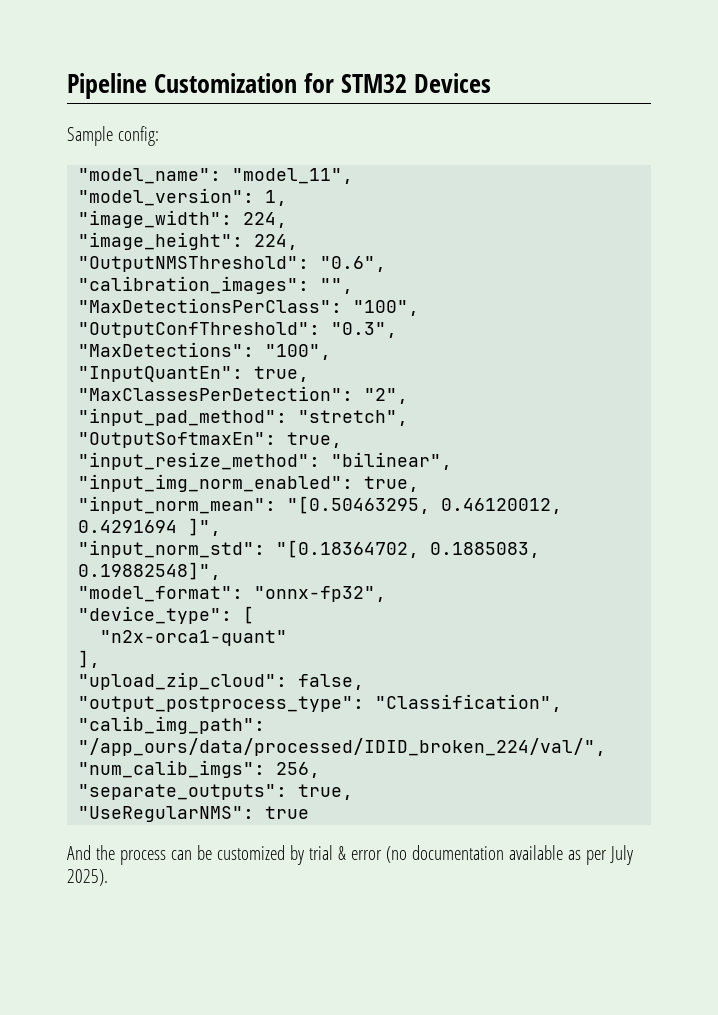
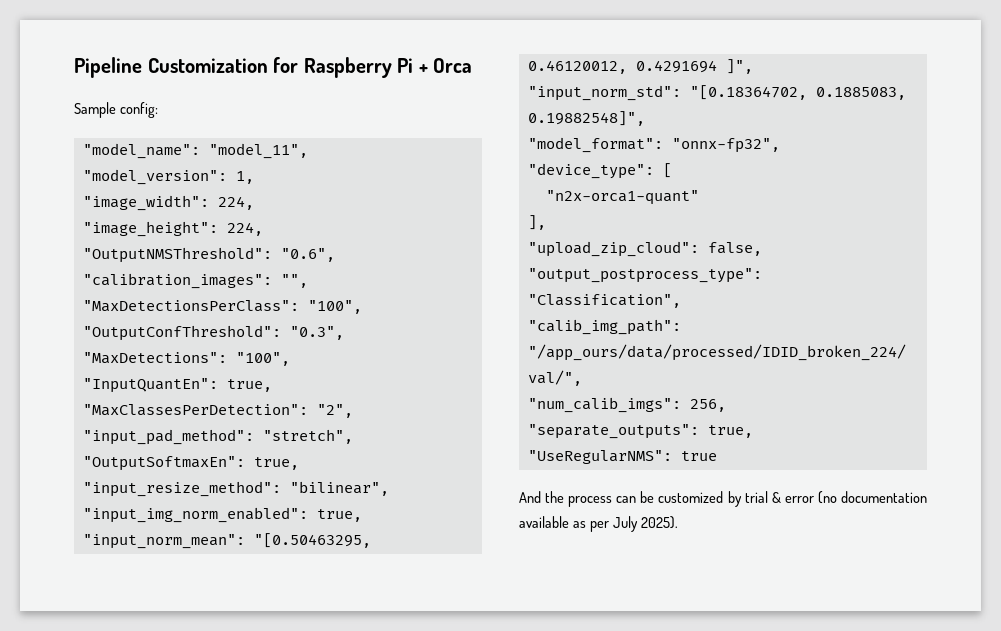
[341,73,492,93] STM32 Devices -> [303,57,473,78] Raspberry Pi + Orca

